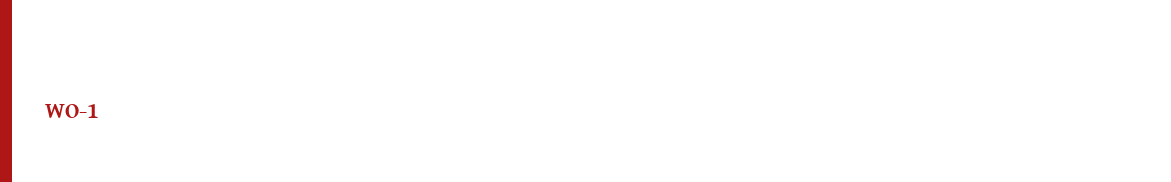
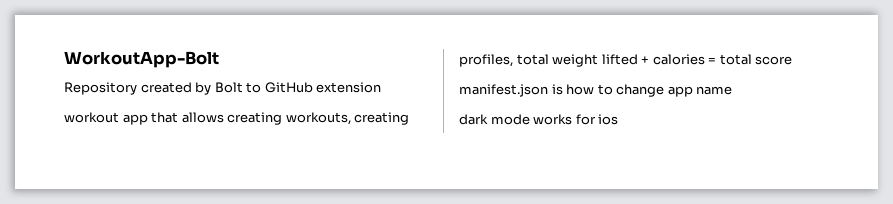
[45,104,99,118] WO-1 -> [64,51,219,68] [64,82,382,95] [64,112,410,125] [459,54,793,67] [459,84,733,97] [459,114,619,125] WorkoutApp-Bolt // Repository created by Bolt to GitHub extension // workout app that allows creating workouts, creating profiles, total weight lifted + calories = total score // manifest.json is how to change app name // dark mode works for ios

